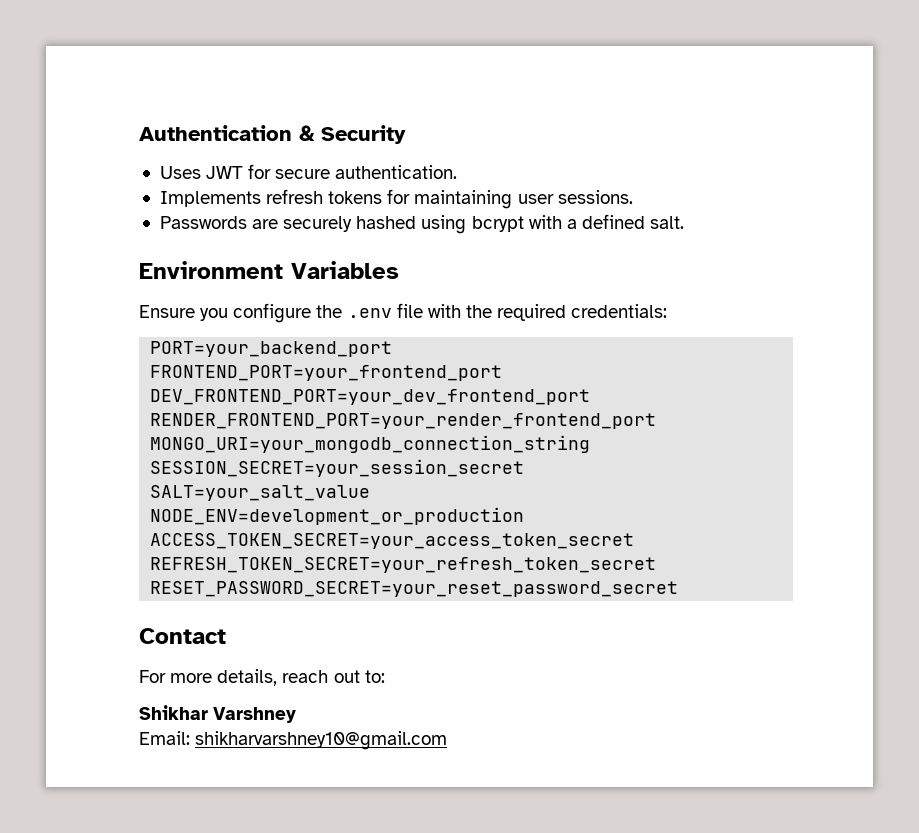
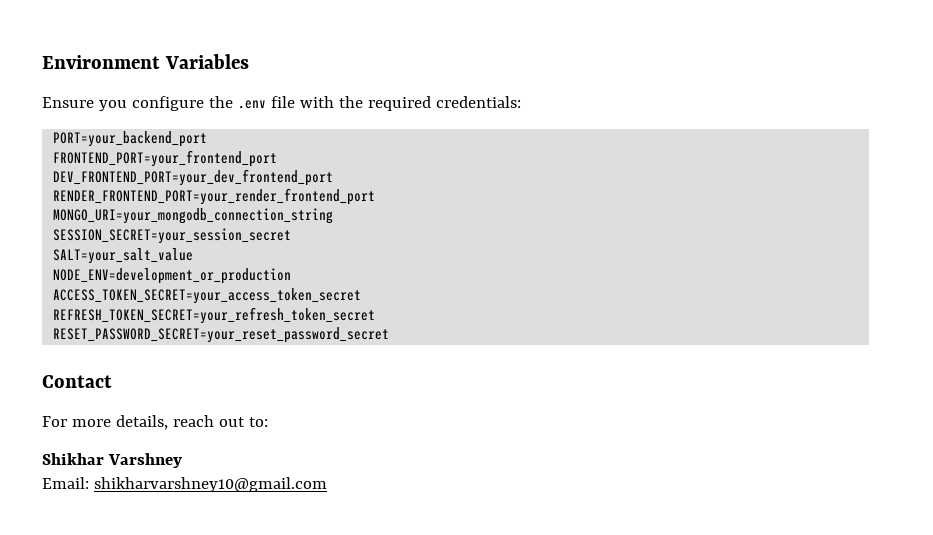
[139,125,406,144] [159,164,458,179] [159,189,633,209] [159,214,685,234] Authentication & Security // Uses JWT for secure authentication. // Implements refresh tokens for maintaining user sessions. // Passwords are securely hashed using bcrypt with a defined salt. // -> (42, 62) none

